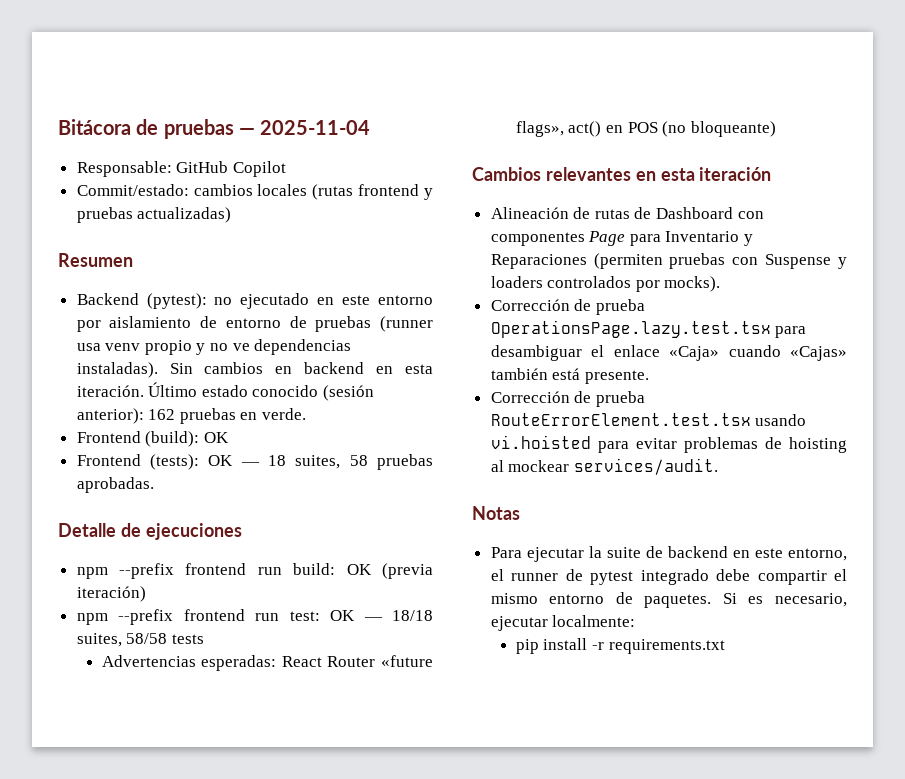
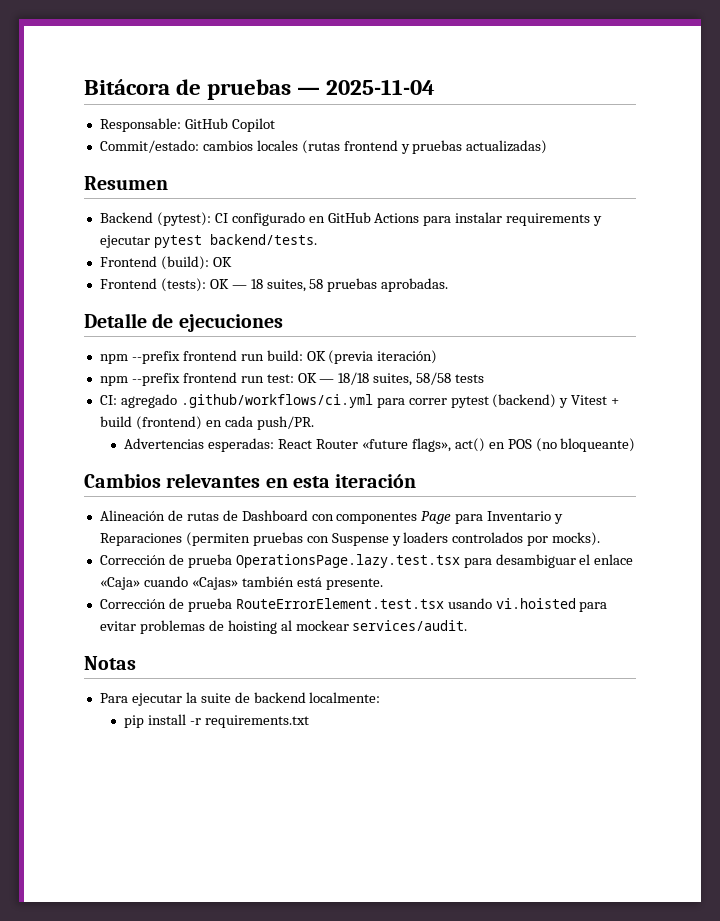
[214,293,433,309] [76,316,433,332] [76,339,352,355] [76,362,433,378] [76,382,375,401] [76,408,307,424] no ejecutado en este entorno por aislamiento de entorno de pruebas (runner usa venv propio y no ve dependencias instaladas). Sin cambios en backend en esta iteración. Último estado conocido (sesión anterior): 162 pruebas en verde. -> [214,212,603,226] [99,234,317,248] CI configurado en GitHub Actions para instalar requirements y ejecutar pytest backend/tests.
(204, 639) none -> [99,394,620,408] [99,416,314,430] // CI: agregado .github/workflows/ci.yml para correr pytest (backend) y Vitest + build (frontend) en cada push/PR.
[732,548,847,561] [490,569,847,585] [490,592,847,608] [490,616,548,631] en este entorno, el runner de pytest integrado debe compartir el mismo entorno de paquetes. Si es necesario, ejecutar -> (306, 697) none

